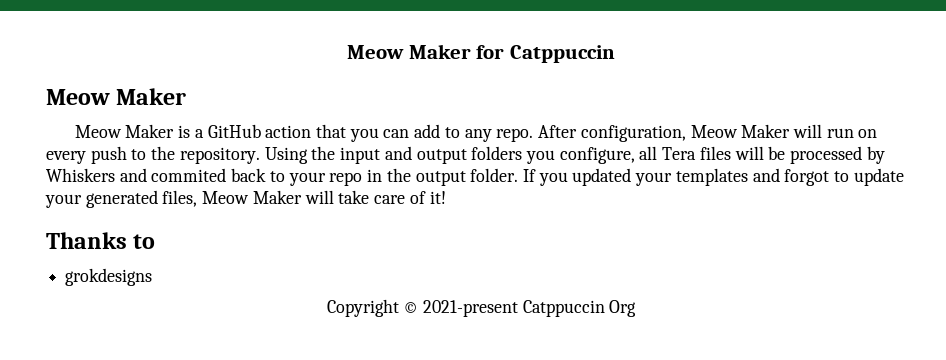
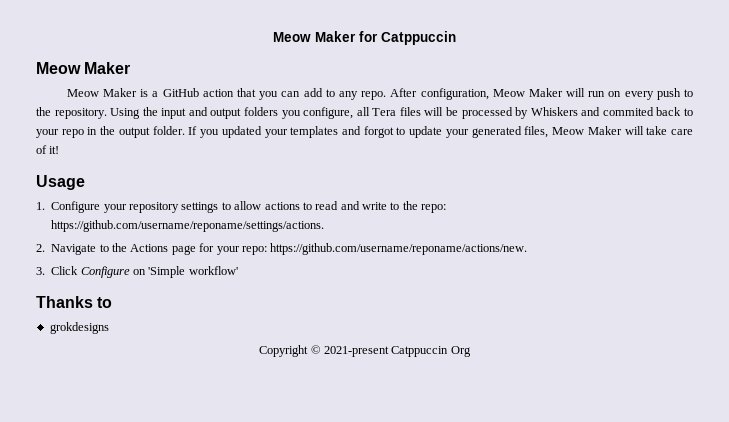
(446, 197) none -> [36,175,85,190] [36,201,447,213] [51,220,325,232] [36,243,528,255] [36,266,238,278] // Usage // 1. Configure your repository settings to allow actions to read and write to the repo: https://github.com/username/reponame/settings/actions. // 2. Navigate to the Actions page for your repo: https://github.com/username/reponame/actions/new. // 3. Click Configure on 'Simple workflow'

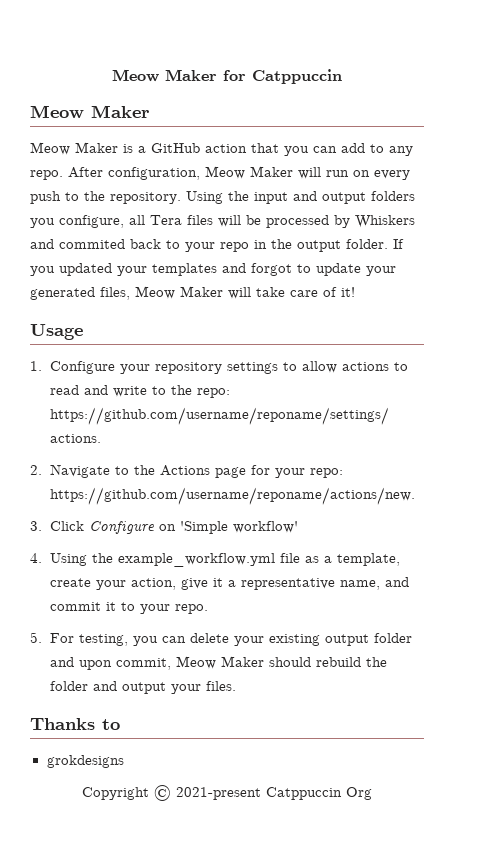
(238, 270) none -> [30,553,400,567] [49,577,409,590] [49,602,208,614] [30,632,412,646] [49,656,387,670] [49,681,236,694] // 4. Using the example_workflow.yml file as a template, create your action, give it a representative name, and commit it to your repo. // 5. For testing, you can delete your existing output folder and upon commit, Meow Maker should rebuild the folder and output your files.

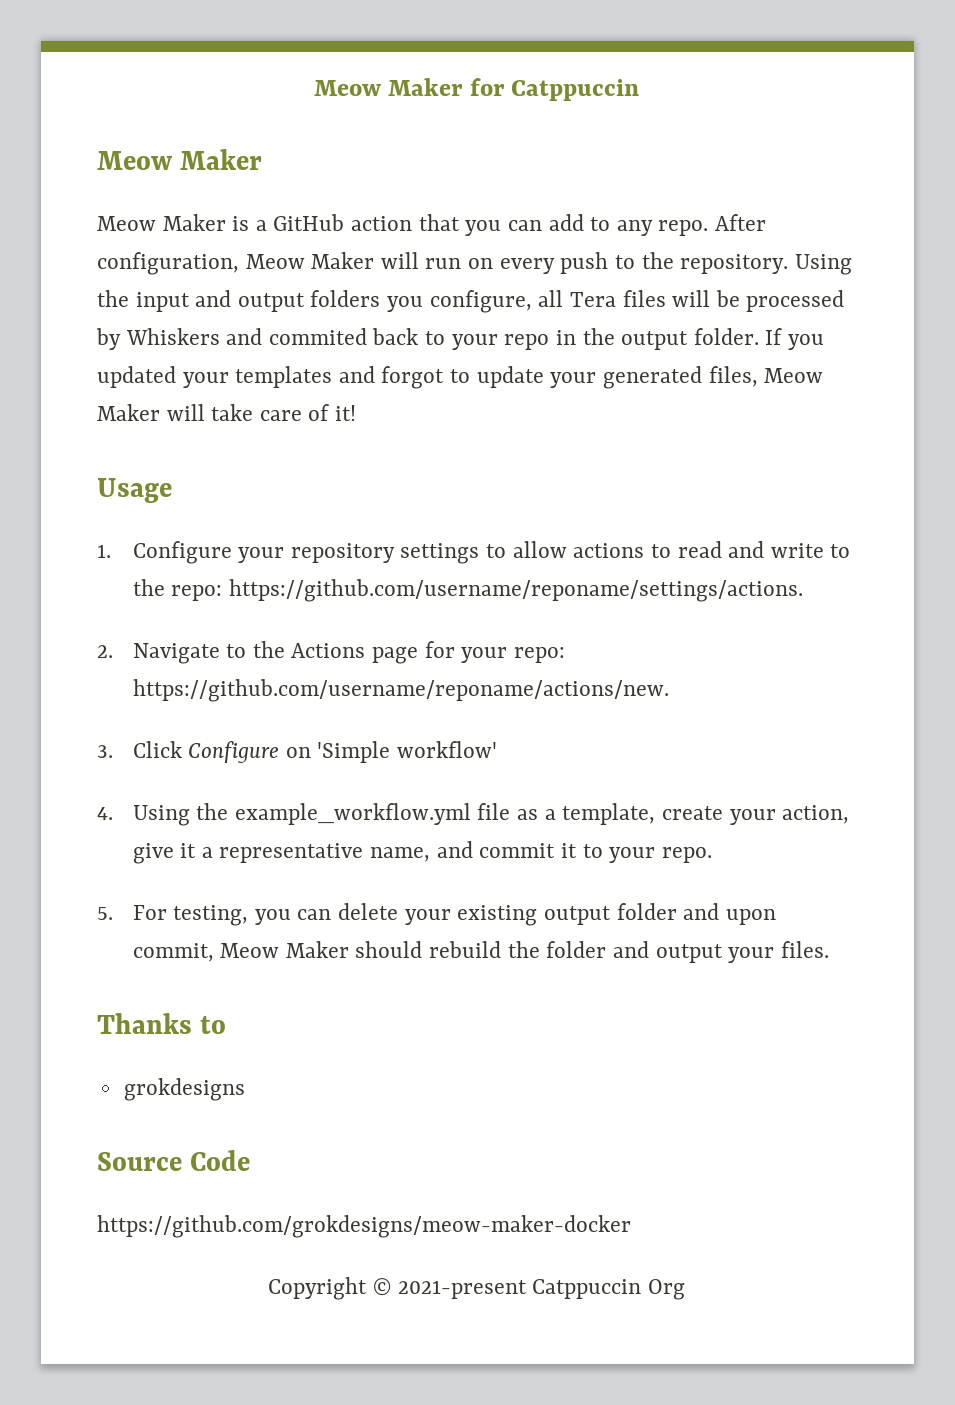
(124, 761) none -> [97,1150,251,1171] [97,1215,631,1238] // Source Code // https://github.com/grokdesigns/meow-maker-docker

